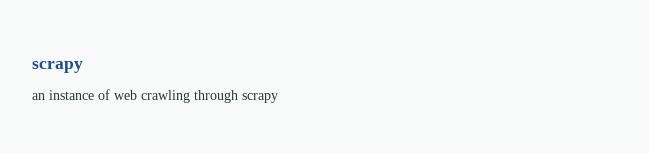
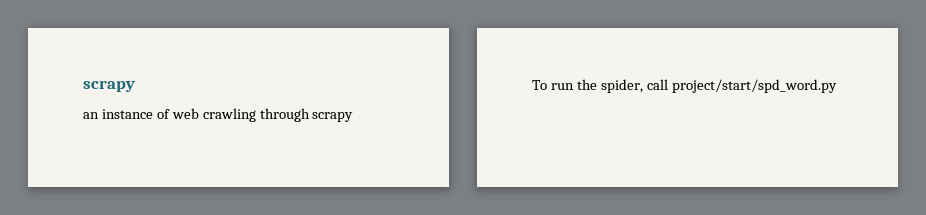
(278, 98) none -> [532,79,837,93] // To run the spider, call project/start/spd_word.py

